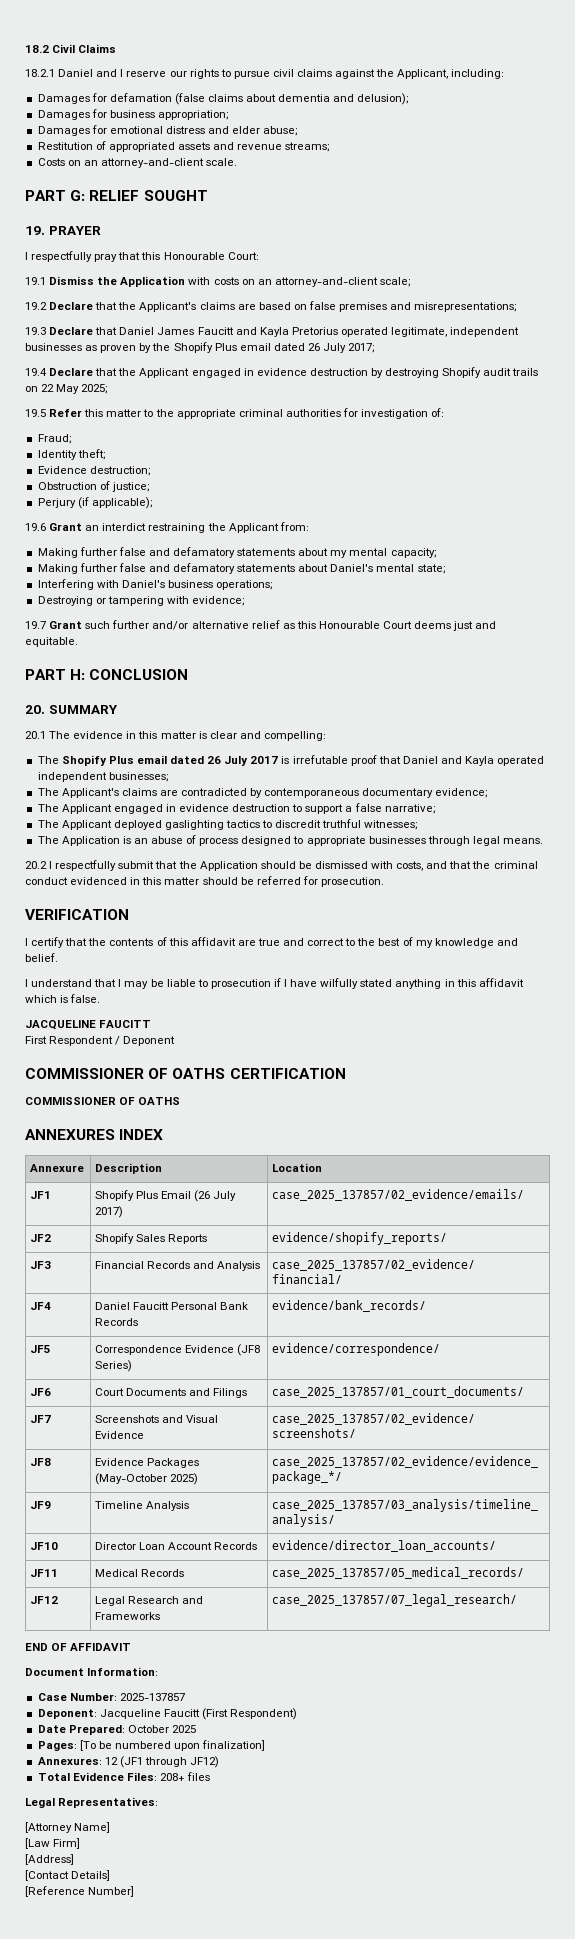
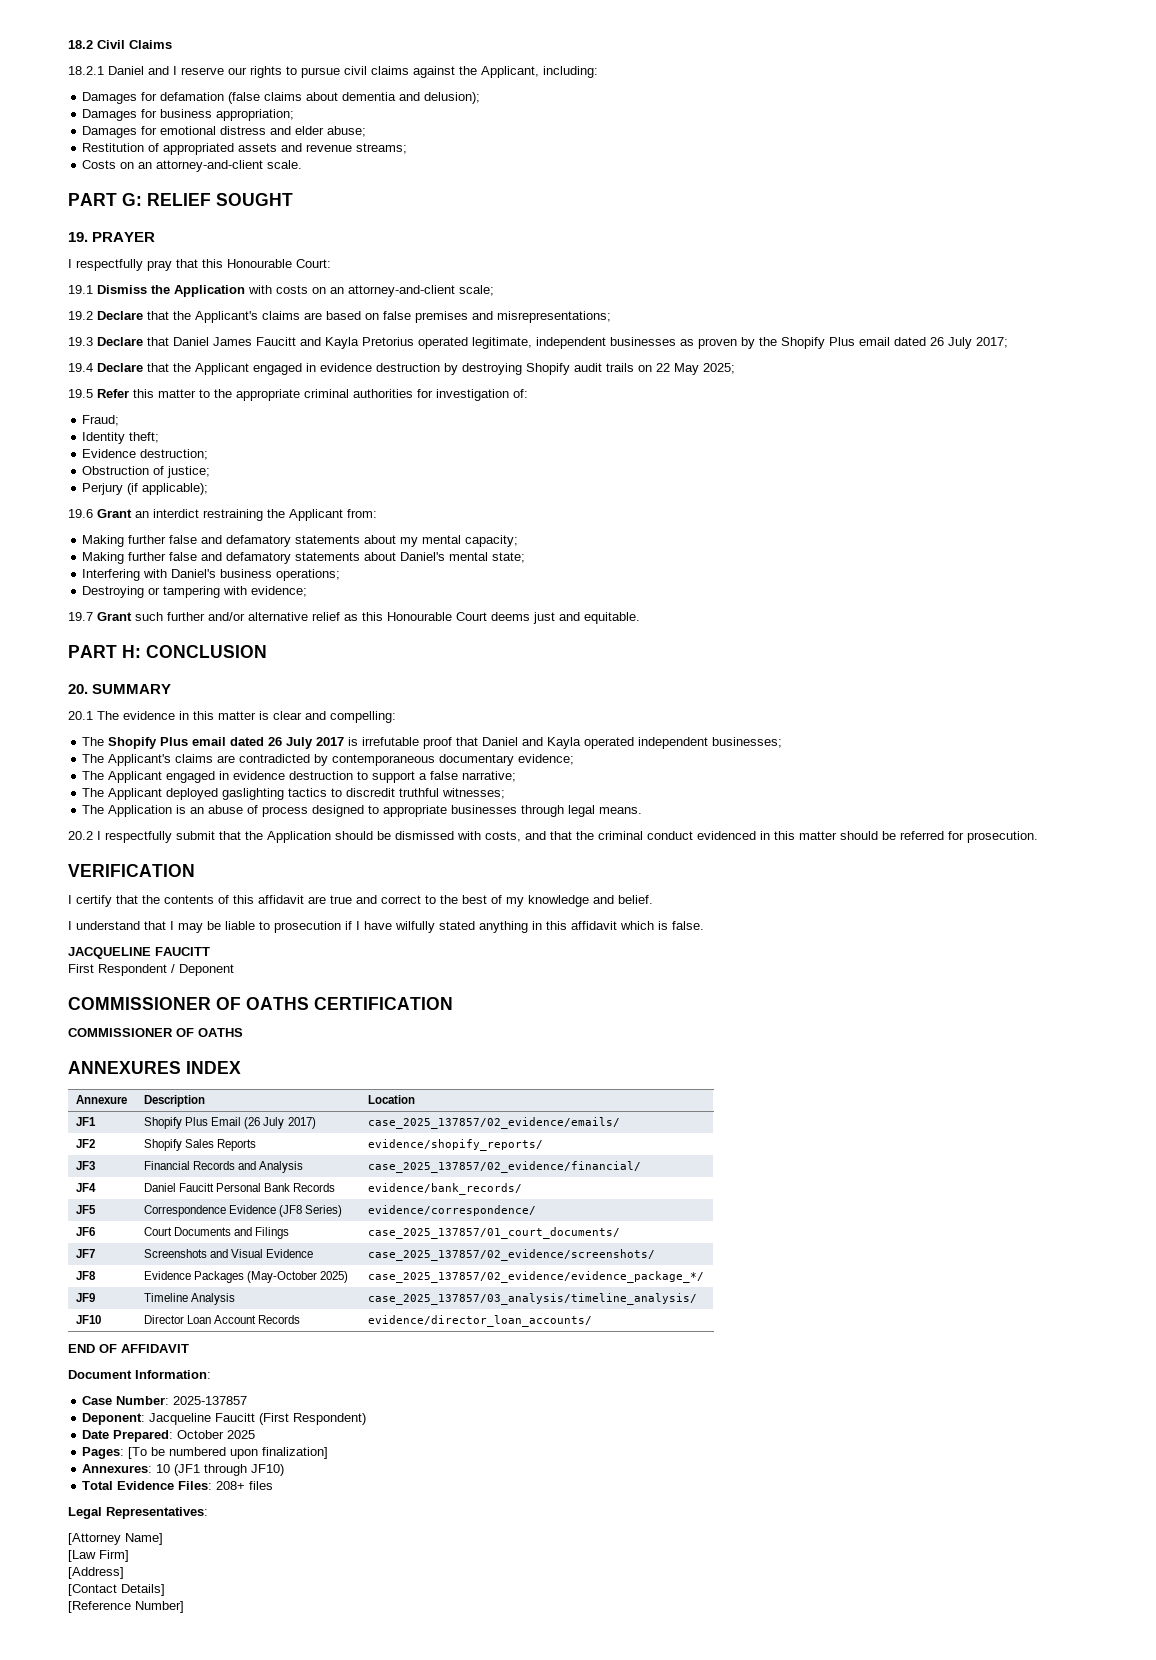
[30,1569,59,1577] [95,1569,185,1577] [272,1567,525,1579] [30,1596,59,1604] [95,1596,204,1606] [95,1612,161,1620] [272,1594,518,1607] // JF11 | Medical Records | case_2025_137857/05_medical_records/ // JF12 | Legal Research and Frameworks | case_2025_137857/07_legal_research/ -> (593, 1321) none
[104,1757,118,1765] 12 -> [156,1464,171,1473] 10
[190,1756,220,1768] JF12) -> [251,1464,285,1476] JF10)

